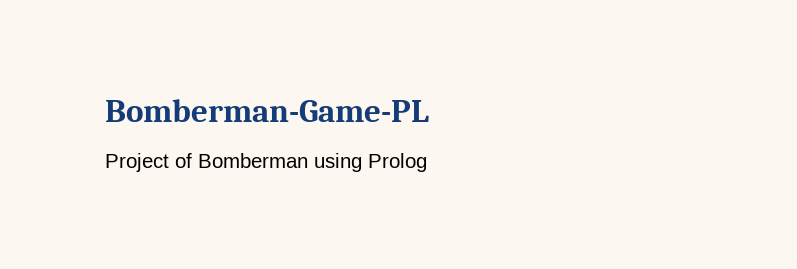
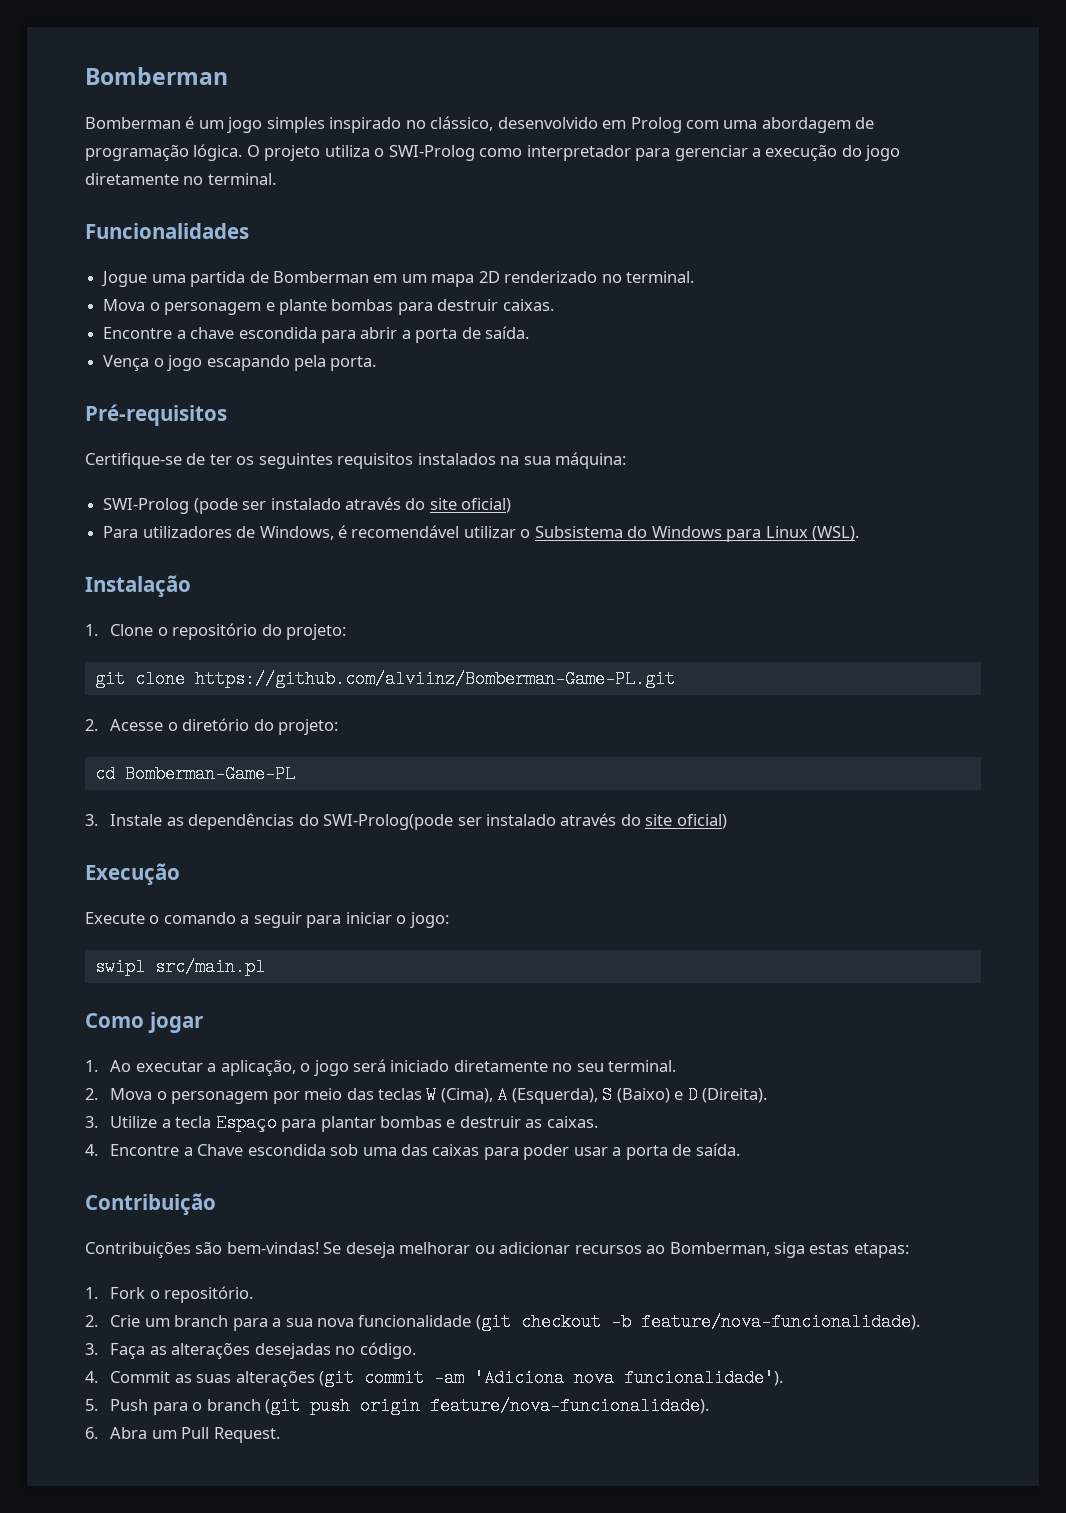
[105,99,429,122] [105,153,427,172] Bomberman-Game-PL // Project of Bomberman using Prolog -> [85,67,228,85] [85,116,875,133] [85,144,901,161] [85,173,276,185] [85,223,249,239] [101,271,695,287] [103,299,554,315] [103,326,530,343] [103,355,377,371] [85,404,227,426] [85,452,627,469] [103,497,512,514] [103,525,860,542] [85,575,191,597] [85,623,347,640] [94,670,675,688] [85,718,339,735] [94,765,295,783] [85,813,727,830] [85,863,180,885] [85,912,449,928] [94,958,265,976] [85,1012,203,1033] [85,1059,677,1076] [85,1086,768,1104] [85,1114,598,1132] [85,1143,740,1160] [85,1193,216,1215] [85,1241,909,1258] [85,1286,254,1303] [85,1313,920,1331] [85,1342,416,1359] [85,1369,784,1387] [85,1397,710,1415] [85,1427,280,1443] Bomberman // Bomberman é um jogo simples inspirado no clássico, desenvolvido em Prolog com uma abordagem de programação lógica. O projeto utiliza o SWI-Prolog como interpretador para gerenciar a execução do jogo diretamente no terminal. // Funcionalidades // Jogue uma partida de Bomberman em um mapa 2D renderizado no terminal. // Mova o personagem e plante bombas para destruir caixas. // Encontre a chave escondida para abrir a porta de saída. // Vença o jogo escapando pela porta. // Pré-requisitos // Certifique-se de ter os seguintes requisitos instalados na sua máquina: // SWI-Prolog (pode ser instalado através do site oficial) // Para utilizadores de Windows, é recomendável utilizar o Subsistema do Windows para Linux (WSL). // Instalação // 1. Clone o repositório do projeto: // git clone https://github.com/alviinz/Bomberman-Game-PL.git // 2. Acesse o diretório do projeto: // cd Bomberman-Game-PL // 3. Instale as dependências do SWI-Prolog(pode ser instalado através do site oficial) // Execução // Execute o comando a seguir para iniciar o jogo: // swipl src/main.pl // Como jogar // 1. Ao executar a aplicação, o jogo será iniciado diretamente no seu terminal. // 2. Mova o personagem por meio das teclas W (Cima), A (Esquerda), S (Baixo) e D (Direita). // 3. Utilize a tecla Espaço para plantar bombas e destruir as caixas. // 4. Encontre a Chave escondida sob uma das caixas para poder usar a porta de saída. // Contribuição // Contribuições são bem-vindas! Se deseja melhorar ou adicionar recursos ao Bomberman, siga estas etapas: // 1. Fork o repositório. // 2. Crie um branch para a sua nova funcionalidade (git checkout -b feature/nova-funcionalidade). // 3. Faça as alterações desejadas no código. // 4. Commit as suas alterações (git commit -am 'Adiciona nova funcionalidade'). // 5. Push para o branch (git push origin feature/nova-funcionalidade). // 6. Abra um Pull Request.

